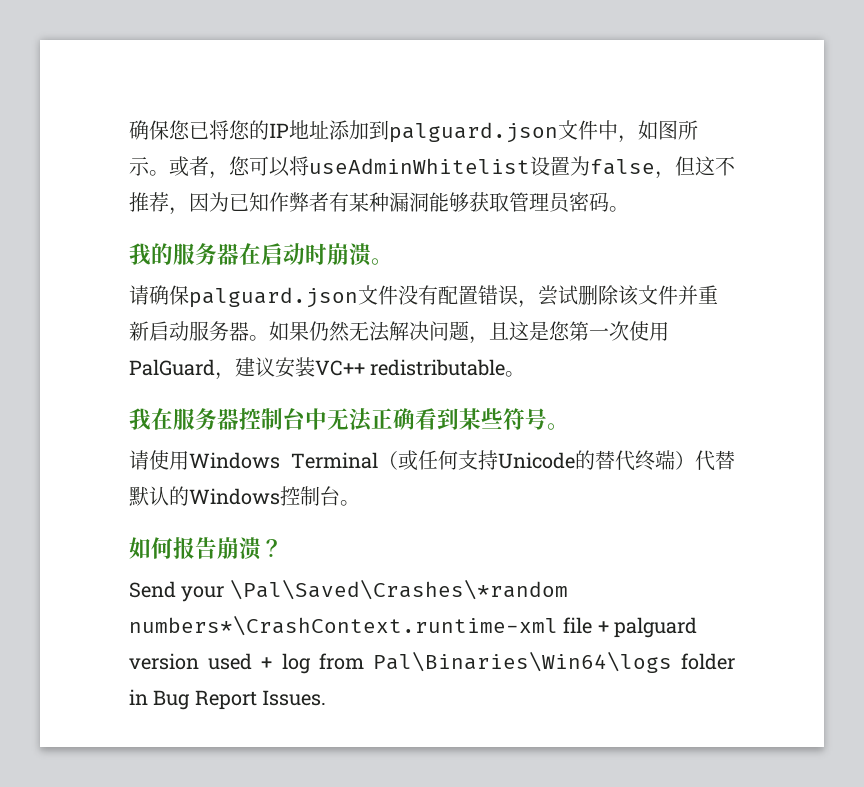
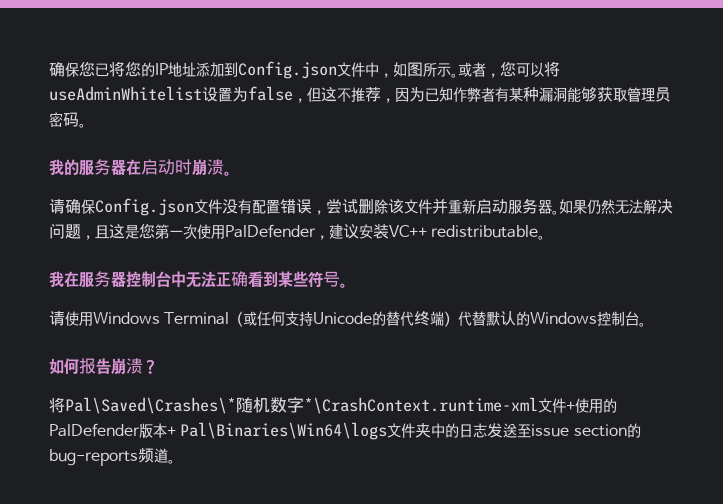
[389,122,558,143] palguard.json -> [238,61,337,79] Config.json
[189,287,358,308] palguard.json -> [95,198,194,216] Config.json
[129,359,215,376] PalGuard -> [225,224,316,238] PalDefender
[129,579,568,602] [129,615,698,638] [129,651,735,674] [129,689,327,710] Send your \Pal\Saved\Crashes\*random numbers*\CrashContext.runtime-xml file + palguard version used + log from Pal\Binaries\Win64\logs folder in Bug Report Issues. -> [49,397,617,414] [49,422,641,440] [49,448,175,466] 将Pal\Saved\Crashes\*随机数字*\CrashContext.runtime-xml文件+使用的PalDefender版本+ Pal\Binaries\Win64\logs文件夹中的日志发送至issue section的bug-reports频道。

